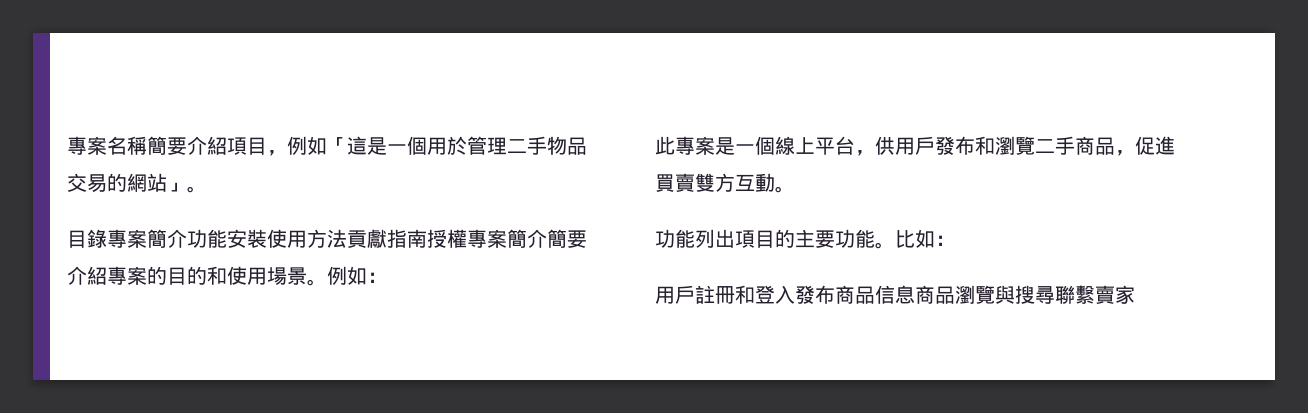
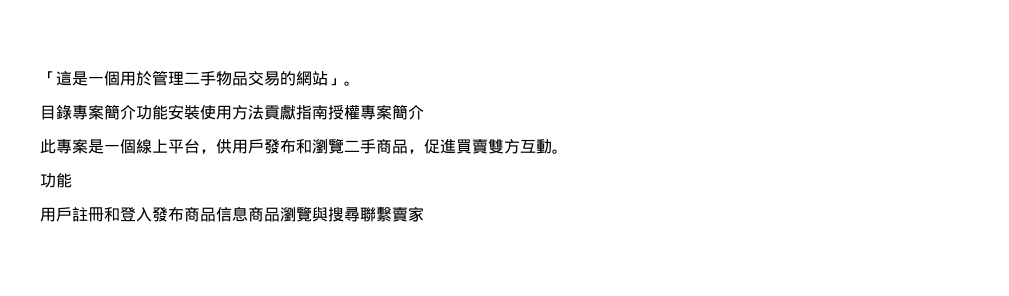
[67,136,327,156] 專案名稱簡要介紹項目，例如 -> (40, 77) none
[547,229,587,248] [67,266,387,286] 簡要介紹專案的目的和使用場景。例如： -> (424, 112) none
[695,229,955,249] 列出項目的主要功能。比如： -> (72, 180) none

